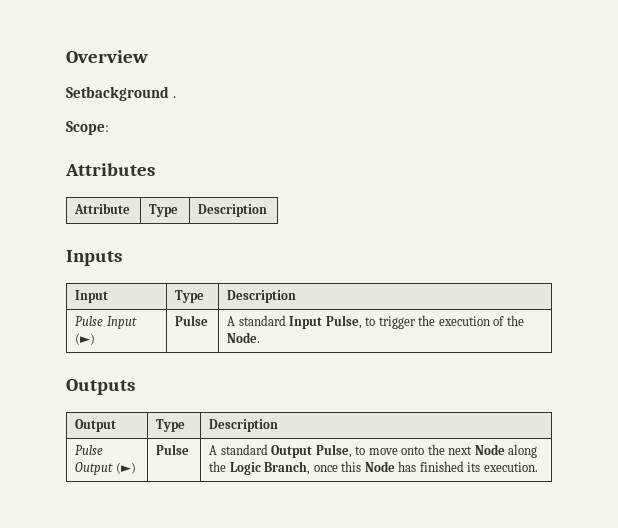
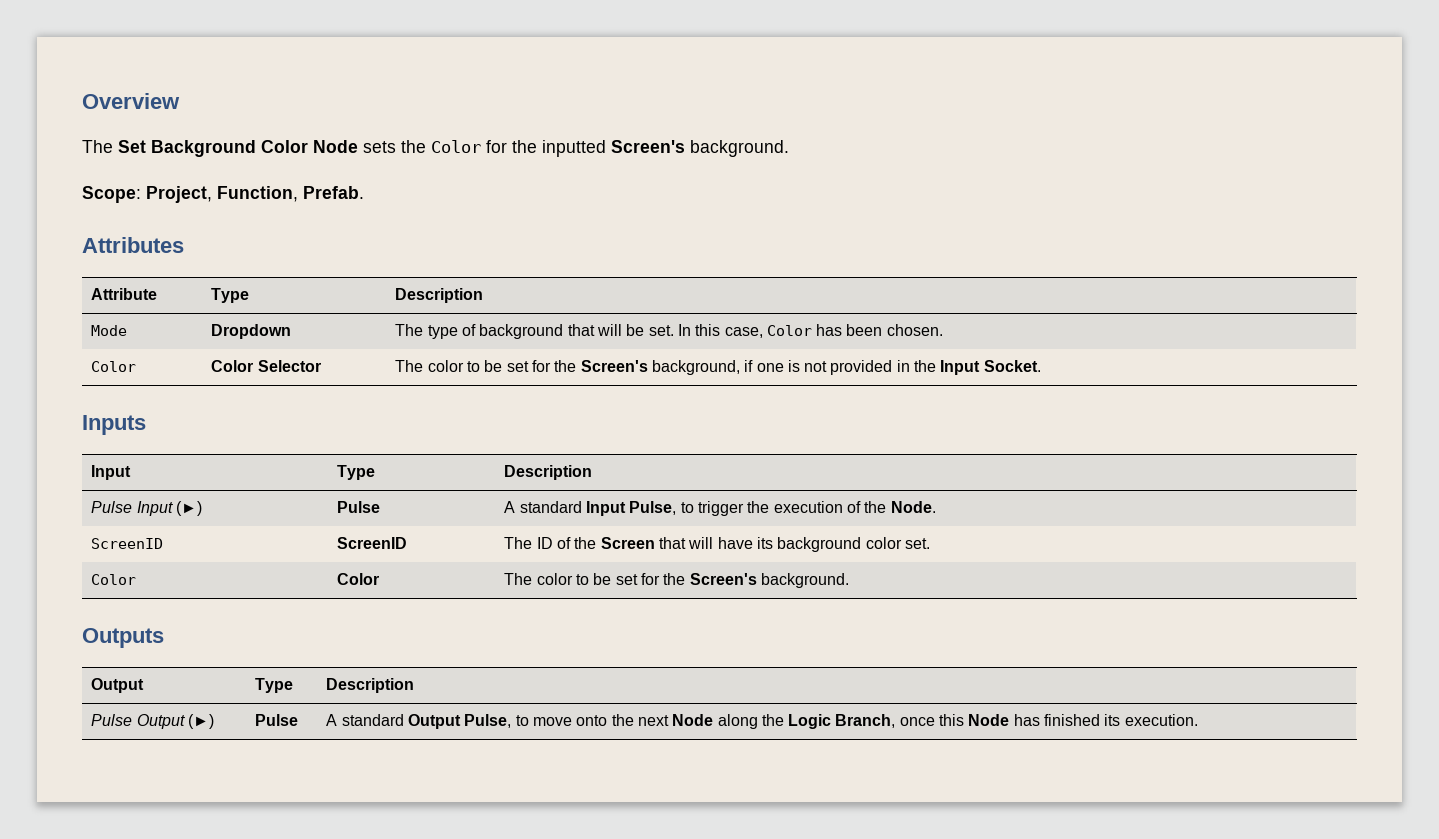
[66,86,176,101] [66,121,109,135] [65,163,155,176] [74,203,131,214] [149,204,179,217] [198,204,268,217] Setbackground . // Scope: // Attributes // Attribute | Type | Description -> [82,140,789,157] [82,186,364,203] [82,237,184,253] [91,288,158,300] [211,288,250,303] [395,288,484,303] [91,325,128,336] [211,324,292,339] [395,324,943,339] [91,361,137,372] [211,360,321,372] [395,360,1041,375] The Set Background Color Node sets the Color for the inputted Screen's background. // Scope: Project, Function, Prefab. // Attributes // Attribute | Type | Description // Mode | Dropdown | The type of background that will be set. In this case, Color has been chosen. // Color | Color Selector | The color to be set for the Screen's background, if one is not provided in the Input Socket.
(261, 337) none -> [91,538,164,549] [337,537,408,549] [504,537,930,552] [91,574,137,585] [337,573,380,585] [504,573,849,588] // ScreenID | ScreenID | The ID of the Screen that will have its background color set. // Color | Color | The color to be set for the Screen's background.

